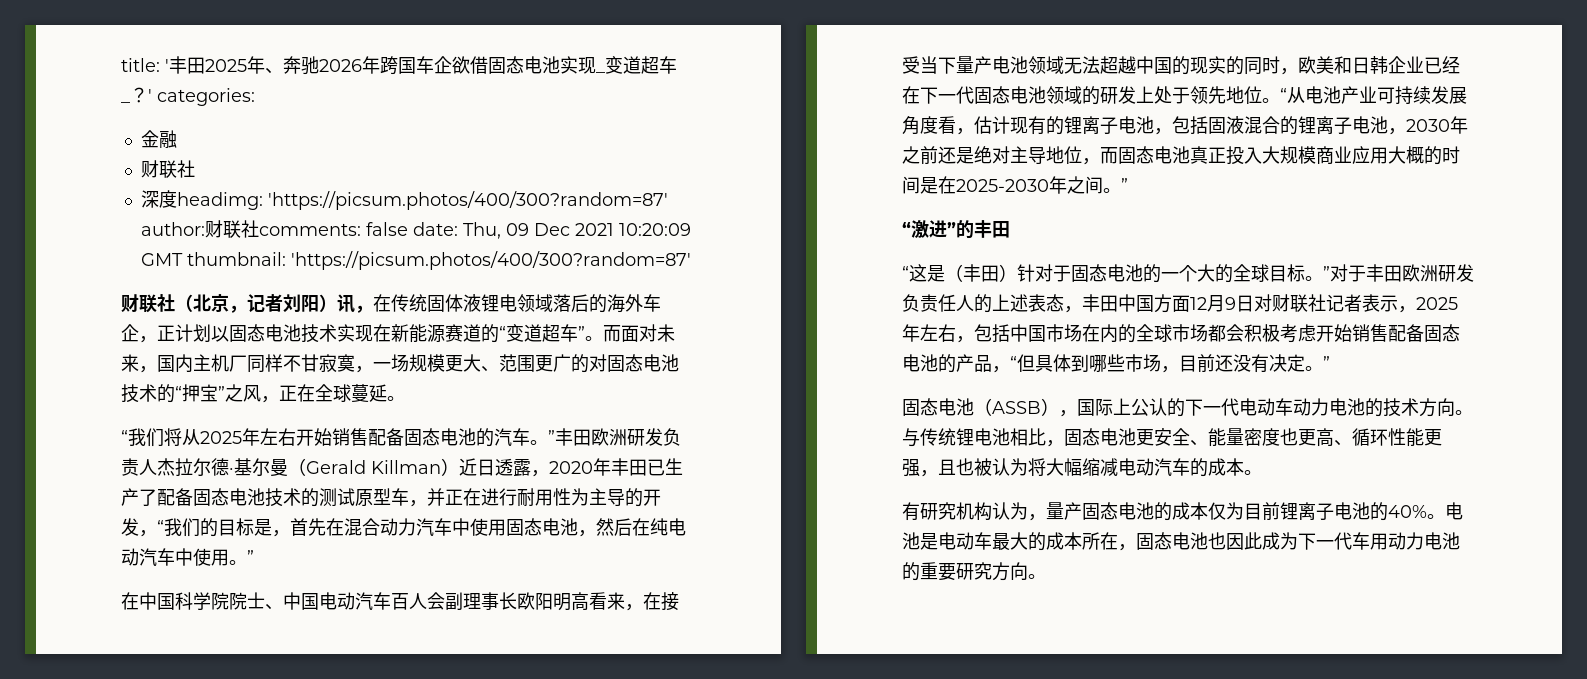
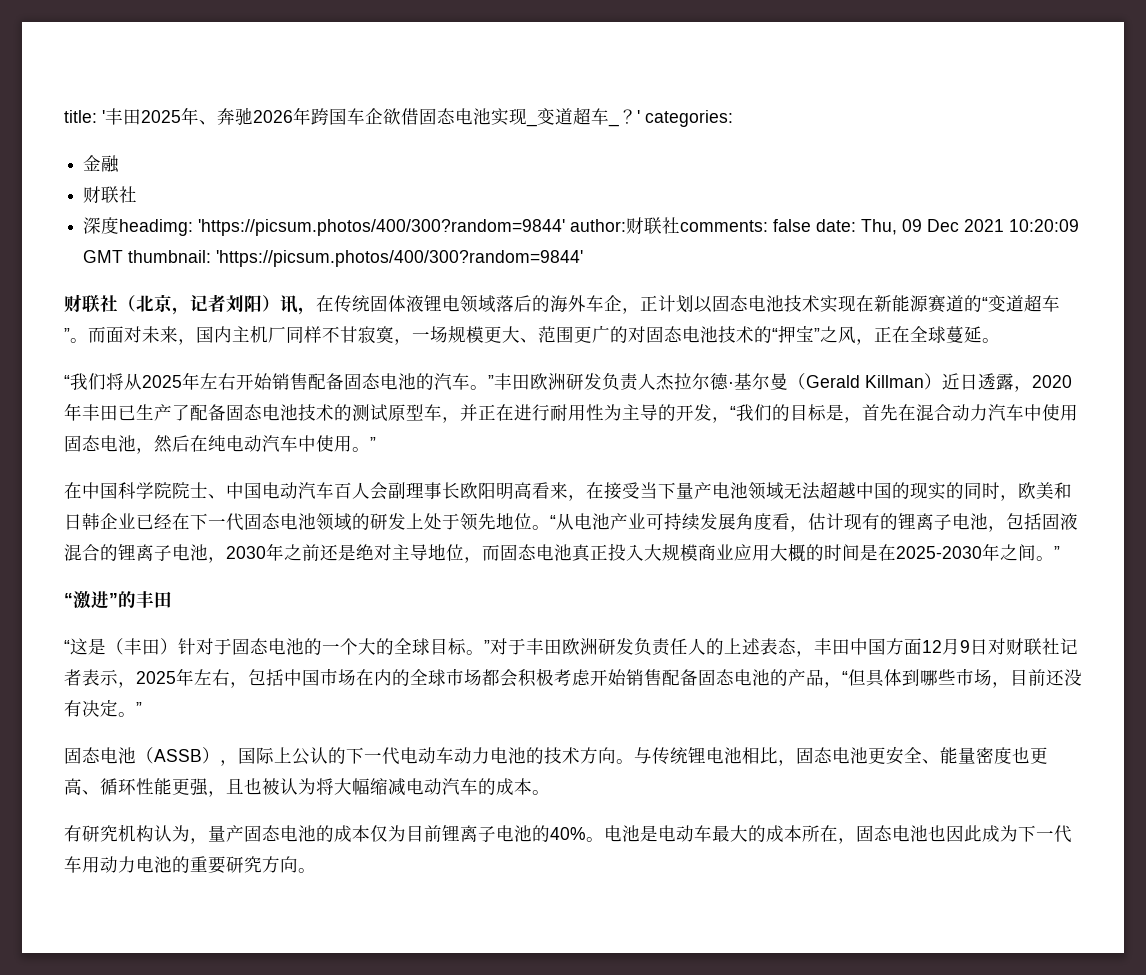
[267,191,668,210] 'https://picsum.photos/400/300?random=87' -> [198,219,566,236] 'https://picsum.photos/400/300?random=9844'
[290,251,691,270] 'https://picsum.photos/400/300?random=87' -> [216,250,584,267] 'https://picsum.photos/400/300?random=9844'

